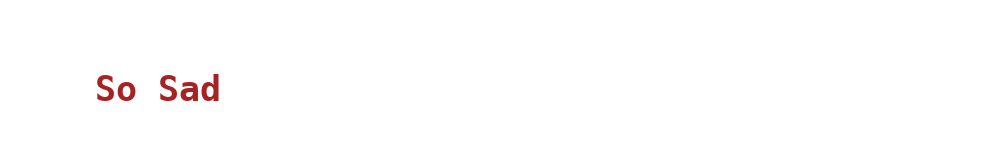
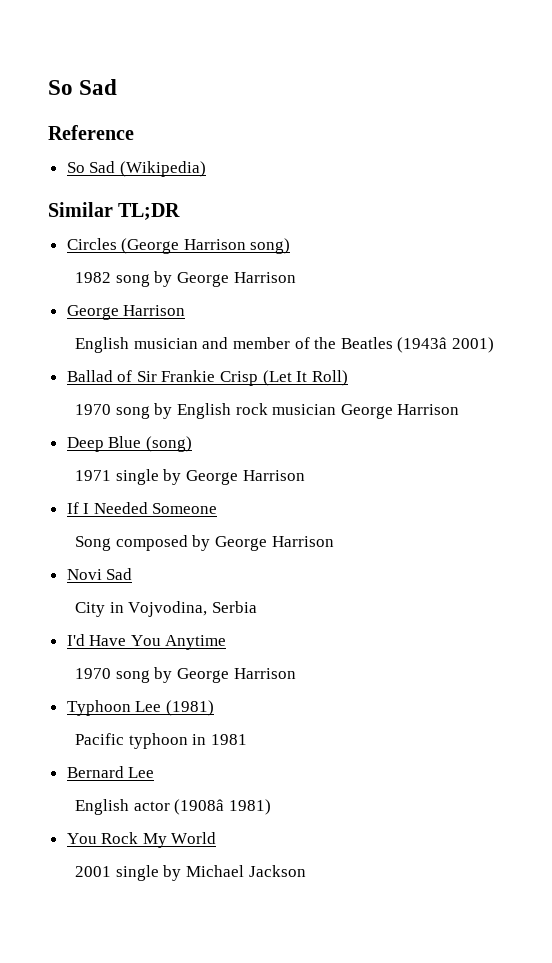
[95,74,221,101] So Sad -> [48,79,118,95] [48,125,134,140] [66,161,206,177] [48,202,181,220] [66,238,291,254] [75,271,296,287] [66,305,186,320] [75,337,495,353] [66,370,348,386] [75,403,460,419] [66,436,192,452] [75,469,305,485] [66,502,218,514] [75,535,334,551] [66,568,133,580] [75,601,258,617] [66,634,227,650] [75,667,296,683] [66,700,214,716] [75,733,248,749] [66,766,155,778] [75,799,272,815] [66,832,217,848] [75,865,306,881] So Sad // Reference // So Sad (Wikipedia) // Similar TL;DR // Circles (George Harrison song) // 1982 song by George Harrison // George Harrison // English musician and member of the Beatles (1943â 2001) // Ballad of Sir Frankie Crisp (Let It Roll) // 1970 song by English rock musician George Harrison // Deep Blue (song) // 1971 single by George Harrison // If I Needed Someone // Song composed by George Harrison // Novi Sad // City in Vojvodina, Serbia // I'd Have You Anytime // 1970 song by George Harrison // Typhoon Lee (1981) // Pacific typhoon in 1981 // Bernard Lee // English actor (1908â 1981) // You Rock My World // 2001 single by Michael Jackson

